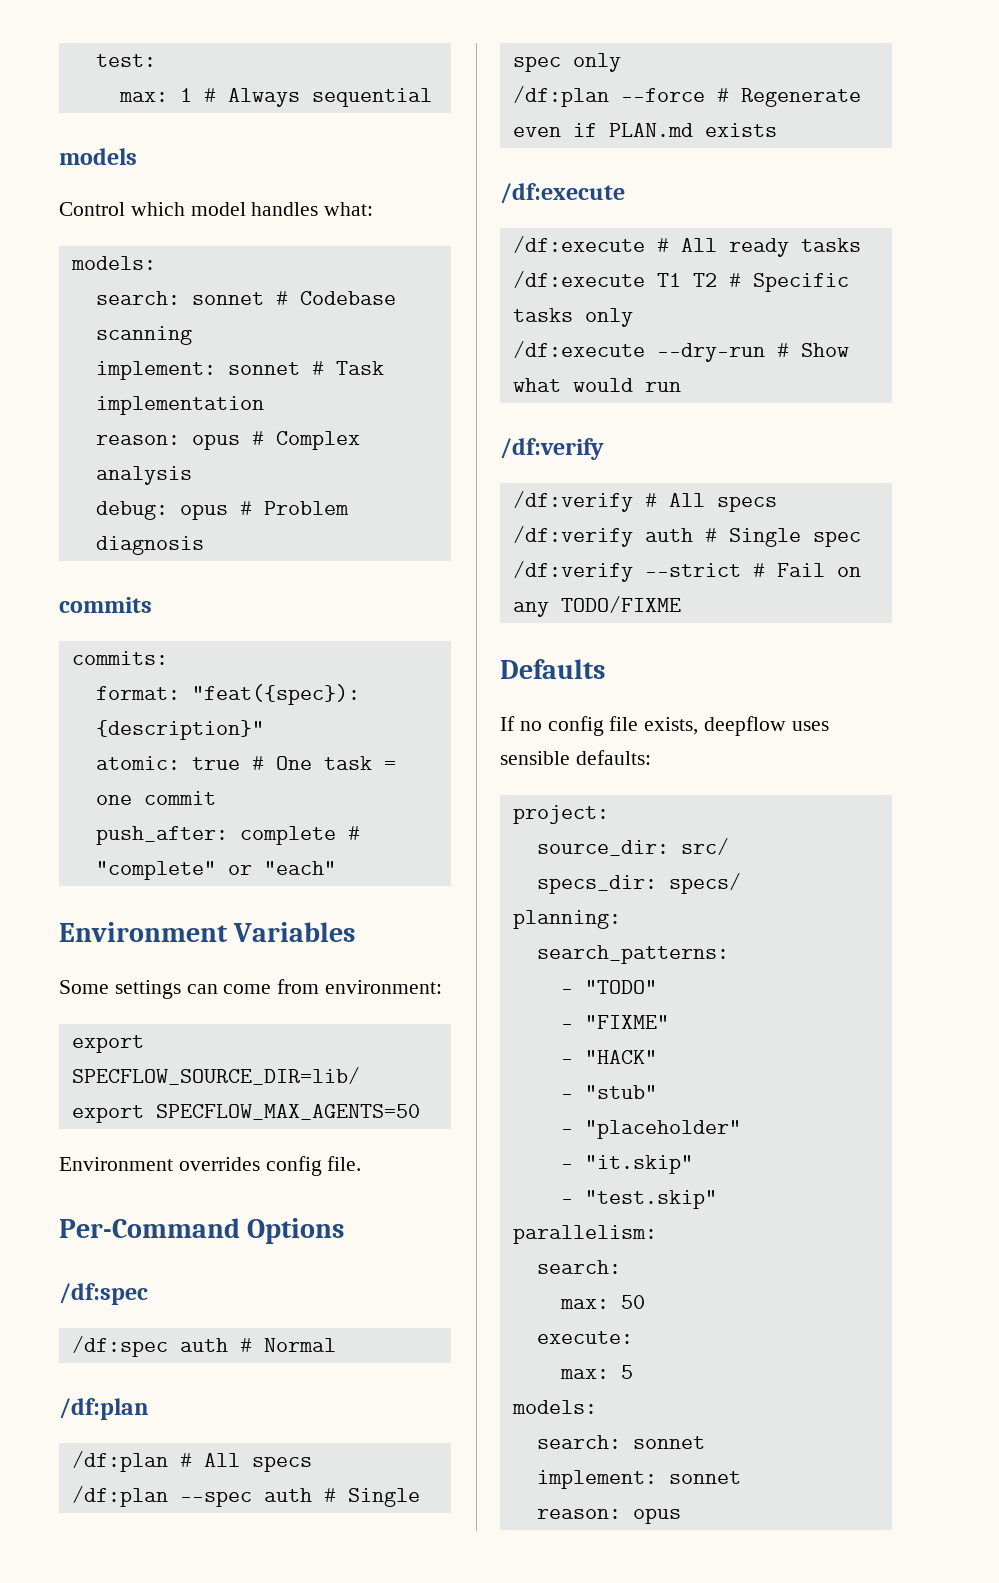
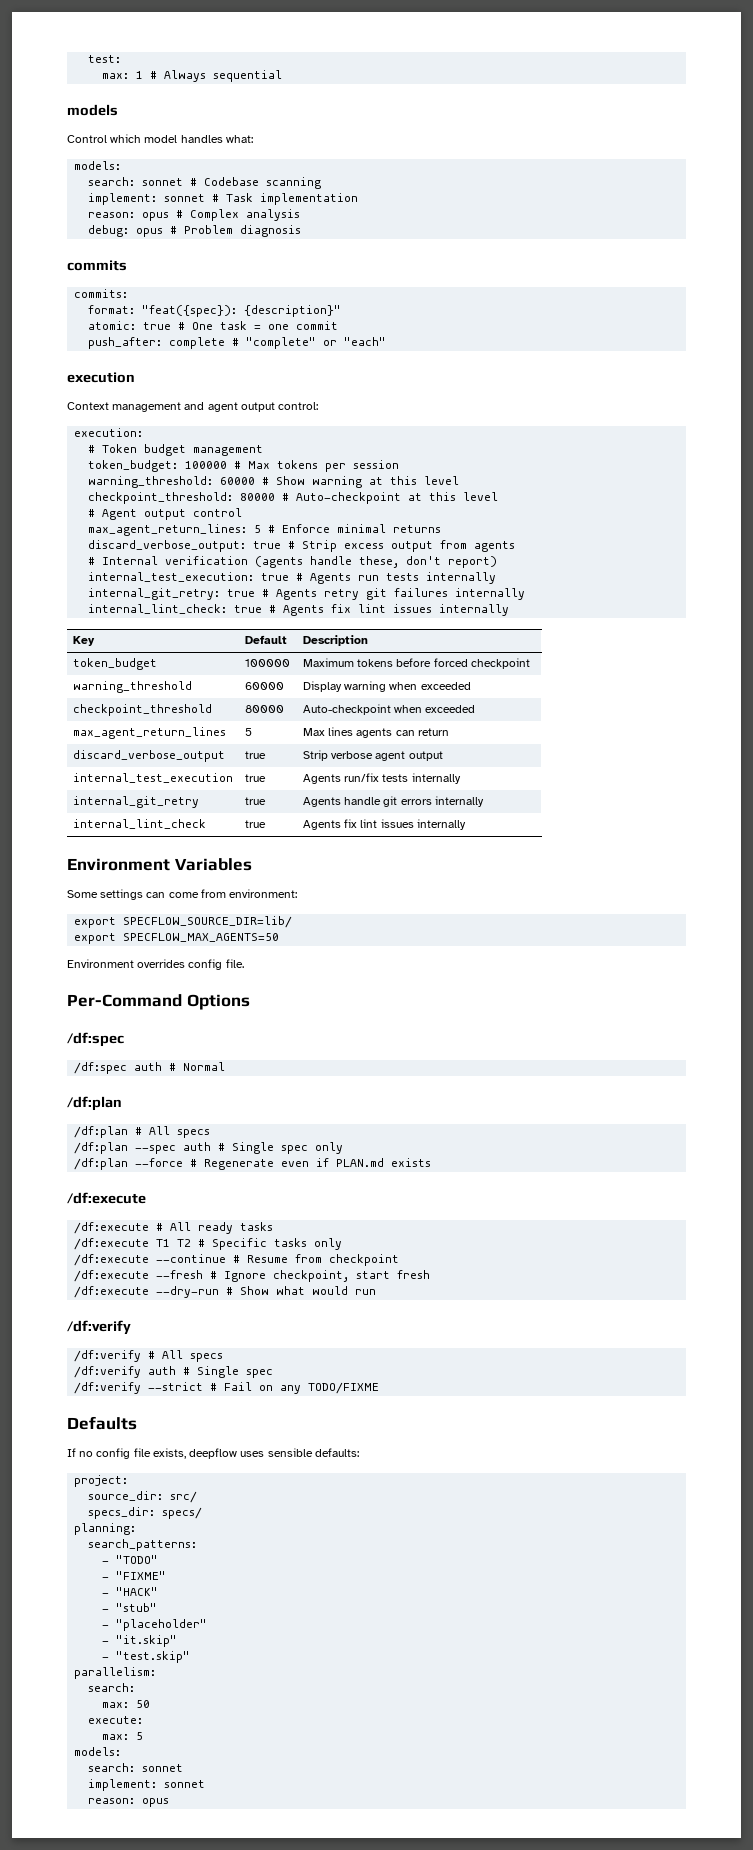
(336, 868) none -> [67,372,135,383] [67,402,319,412] [74,428,144,437] [88,444,264,456] [88,460,400,472] [88,476,460,488] [88,492,499,504] [88,508,243,520] [88,524,442,536] [88,540,516,552] [88,556,498,568] [88,572,497,584] [88,588,526,600] [88,604,510,616] [72,636,95,646] [244,635,287,644] [302,635,368,646] [72,658,157,670] [244,659,290,667] [302,658,530,669] [72,681,192,693] [244,682,284,690] [302,681,471,692] [72,704,212,716] [244,705,284,713] [302,704,476,715] [72,727,226,739] [244,728,252,736] [302,727,449,738] [72,750,225,762] [244,751,266,759] [302,750,443,761] [72,773,233,783] [244,774,266,782] [302,773,461,784] [72,796,199,808] [244,797,266,805] [302,796,484,807] [72,819,206,829] [244,820,266,828] [302,819,466,830] // execution // Context management and agent output control: // execution: // # Token budget management // token_budget: 100000 # Max tokens per session // warning_threshold: 60000 # Show warning at this level // checkpoint_threshold: 80000 # Auto-checkpoint at this level // # Agent output control // max_agent_return_lines: 5 # Enforce minimal returns // discard_verbose_output: true # Strip excess output from agents // # Internal verification (agents handle these, don't report) // internal_test_execution: true # Agents run tests internally // internal_git_retry: true # Agents retry git failures internally // internal_lint_check: true # Agents fix lint issues internally // Key | Default | Description // token_budget | 100000 | Maximum tokens before forced checkpoint // warning_threshold | 60000 | Display warning when exceeded // checkpoint_threshold | 80000 | Auto-checkpoint when exceeded // max_agent_return_lines | 5 | Max lines agents can return // discard_verbose_output | true | Strip verbose agent output // internal_test_execution | true | Agents run/fix tests internally // internal_git_retry | true | Agents handle git errors internally // internal_lint_check | true | Agents fix lint issues internally
(633, 317) none -> [74,1254,400,1266] [74,1270,431,1282] // /df:execute --continue # Resume from checkpoint // /df:execute --fresh # Ignore checkpoint, start fresh

